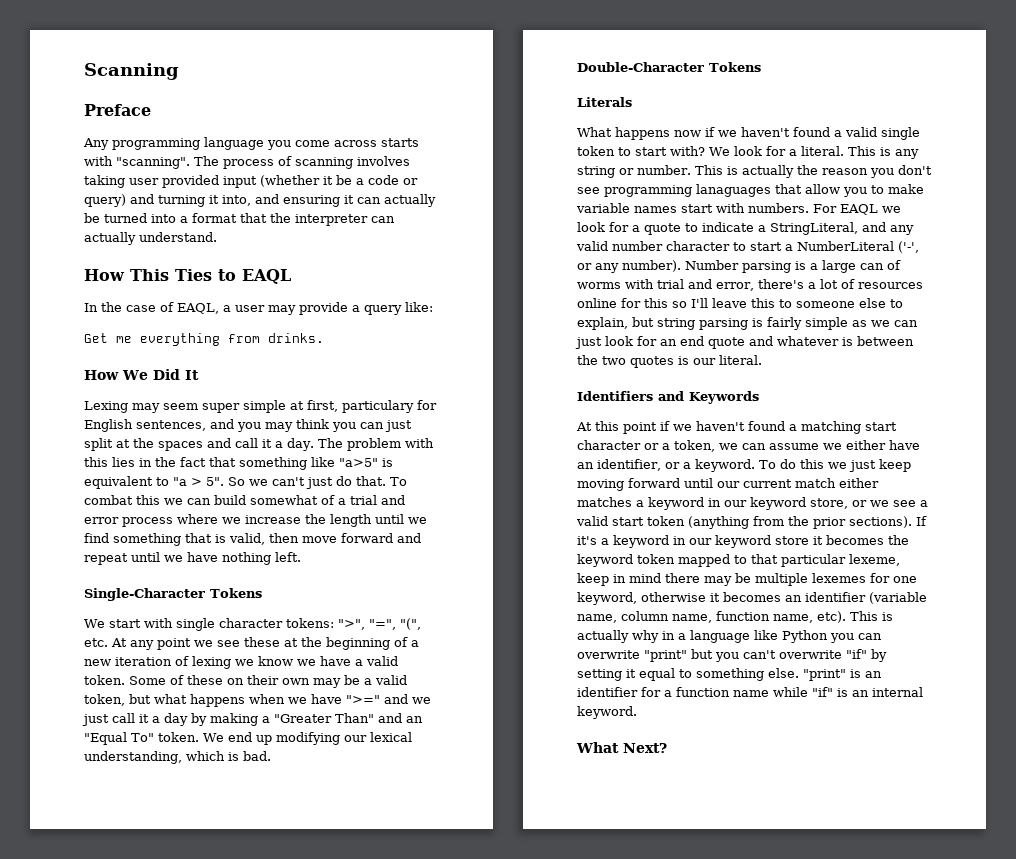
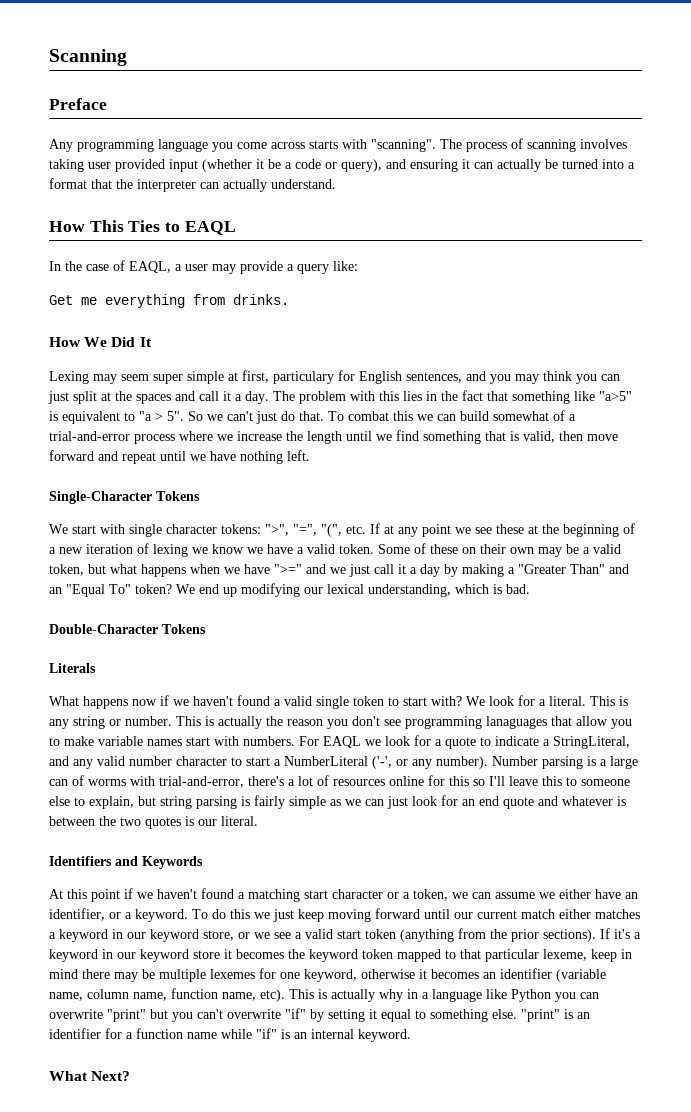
[84,194,251,207] query) and turning it into, -> [341,159,382,172] query),
[350,495,405,505] [84,517,119,524] trial and error -> [49,431,130,441] trial-and-error
[111,638,127,647] At -> [370,523,394,534] If at
[158,732,199,742] token. -> [135,584,172,594] token?
[657,279,754,291] trial and error, -> [159,776,244,788] trial-and-error,

